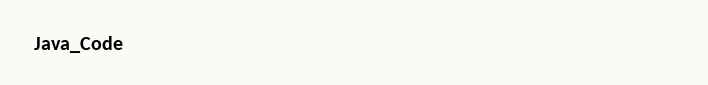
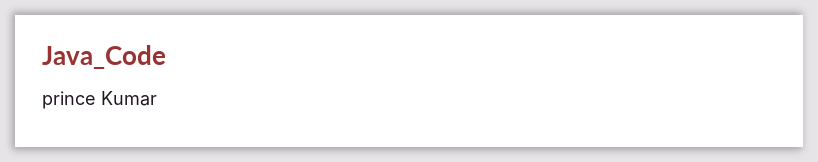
(123, 44) none -> [42,91,157,109] // prince Kumar

